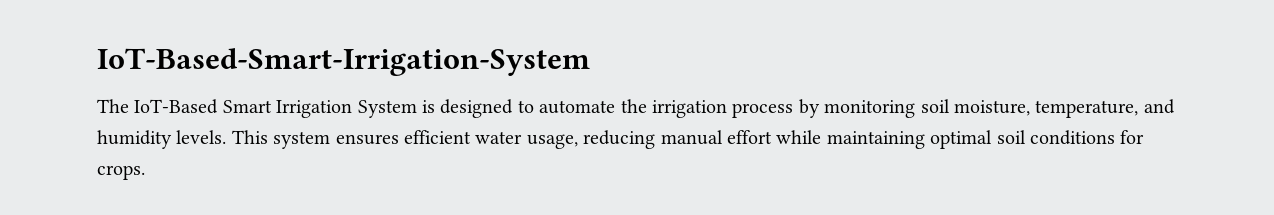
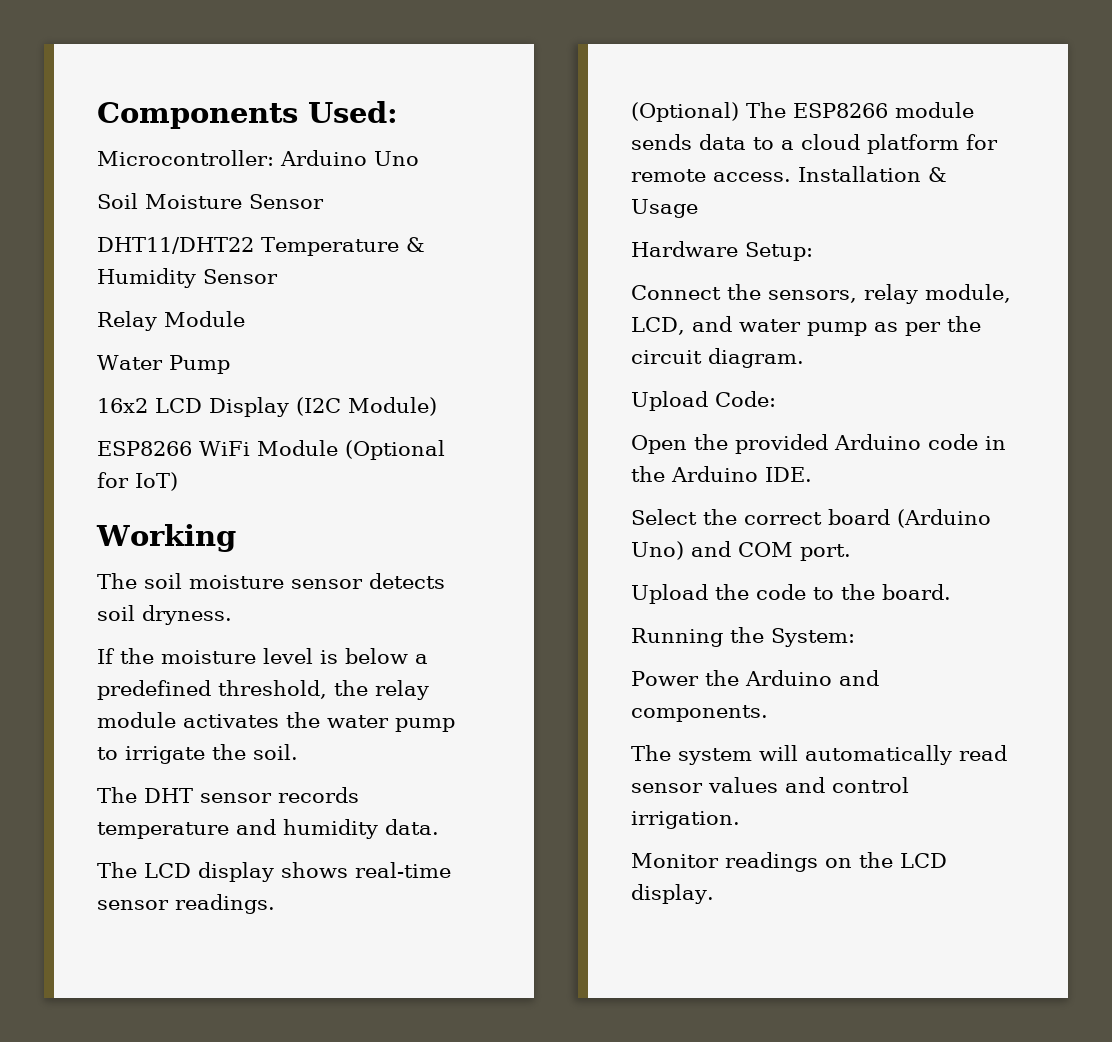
[97,48,590,76] [97,99,1175,118] [97,130,1145,149] [97,165,145,180] IoT-Based-Smart-Irrigation-System // The IoT-Based Smart Irrigation System is designed to automate the irrigation process by monitoring soil moisture, temperature, and humidity levels. This system ensures efficient water usage, reducing manual effort while maintaining optimal soil conditions for crops. -> [97,101,398,129] [97,150,419,166] [97,193,324,209] [97,237,425,256] [97,268,278,288] [97,311,245,331] [97,355,230,374] [97,397,437,417] [97,440,445,460] [97,472,178,491] [96,524,236,552] [97,573,445,589] [97,605,232,625] [97,648,428,664] [97,680,429,700] [97,712,455,732] [97,744,298,764] [97,787,359,803] [97,819,439,839] [97,862,451,882] [97,894,275,914] [631,102,974,122] [631,134,998,154] [631,166,947,182] [631,199,698,218] [631,241,813,261] [631,284,1011,304] [631,316,981,336] [631,348,804,368] [631,391,776,411] [631,434,1006,454] [631,466,812,482] [631,509,991,528] [631,541,851,561] [631,584,951,604] [631,627,855,647] [631,670,879,686] [631,705,768,722] [631,745,1007,765] [631,777,909,793] [631,811,740,829] [631,852,947,872] [631,884,714,904] Components Used: // Microcontroller: Arduino Uno // Soil Moisture Sensor // DHT11/DHT22 Temperature & Humidity Sensor // Relay Module // Water Pump // 16x2 LCD Display (I2C Module) // ESP8266 WiFi Module (Optional for IoT) // Working // The soil moisture sensor detects soil dryness. // If the moisture level is below a predefined threshold, the relay module activates the water pump to irrigate the soil. // The DHT sensor records temperature and humidity data. // The LCD display shows real-time sensor readings. // (Optional) The ESP8266 module sends data to a cloud platform for remote access. Installation & Usage // Hardware Setup: // Connect the sensors, relay module, LCD, and water pump as per the circuit diagram. // Upload Code: // Open the provided Arduino code in the Arduino IDE. // Select the correct board (Arduino Uno) and COM port. // Upload the code to the board. // Running the System: // Power the Arduino and components. // The system will automatically read sensor values and control irrigation. // Monitor readings on the LCD display.

